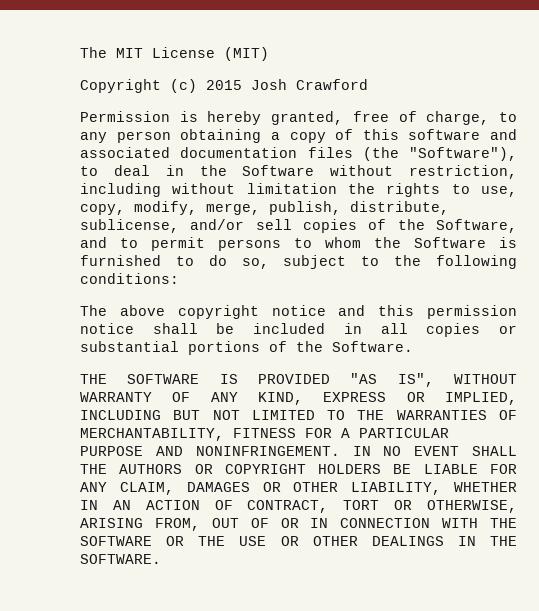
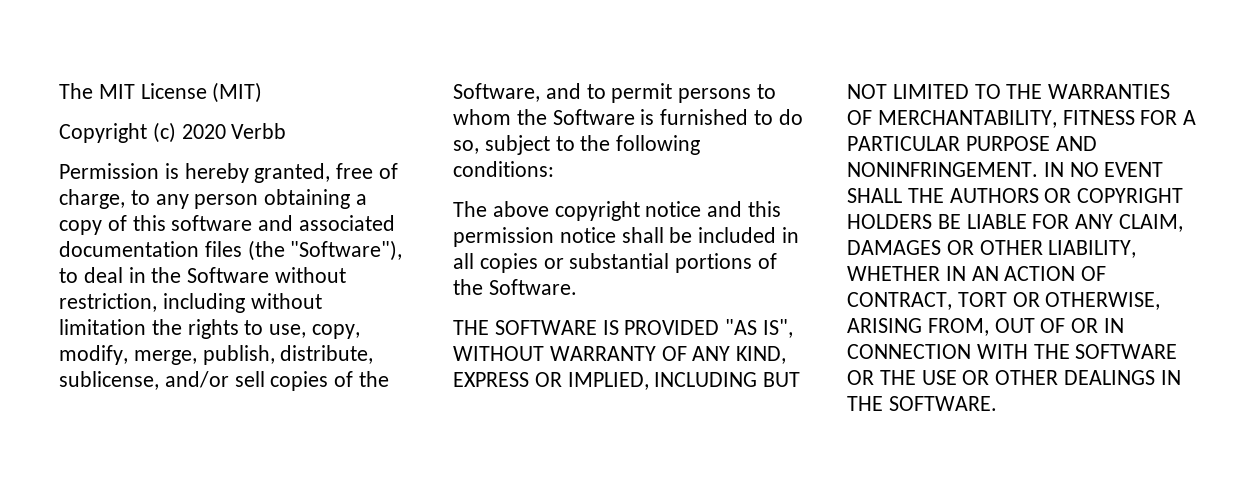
[206,79,368,90] 2015 Josh Crawford -> [181,123,287,139] 2020 Verbb

